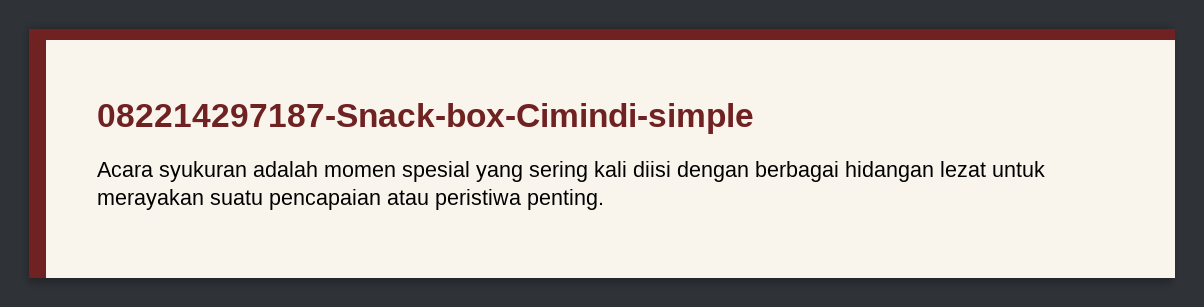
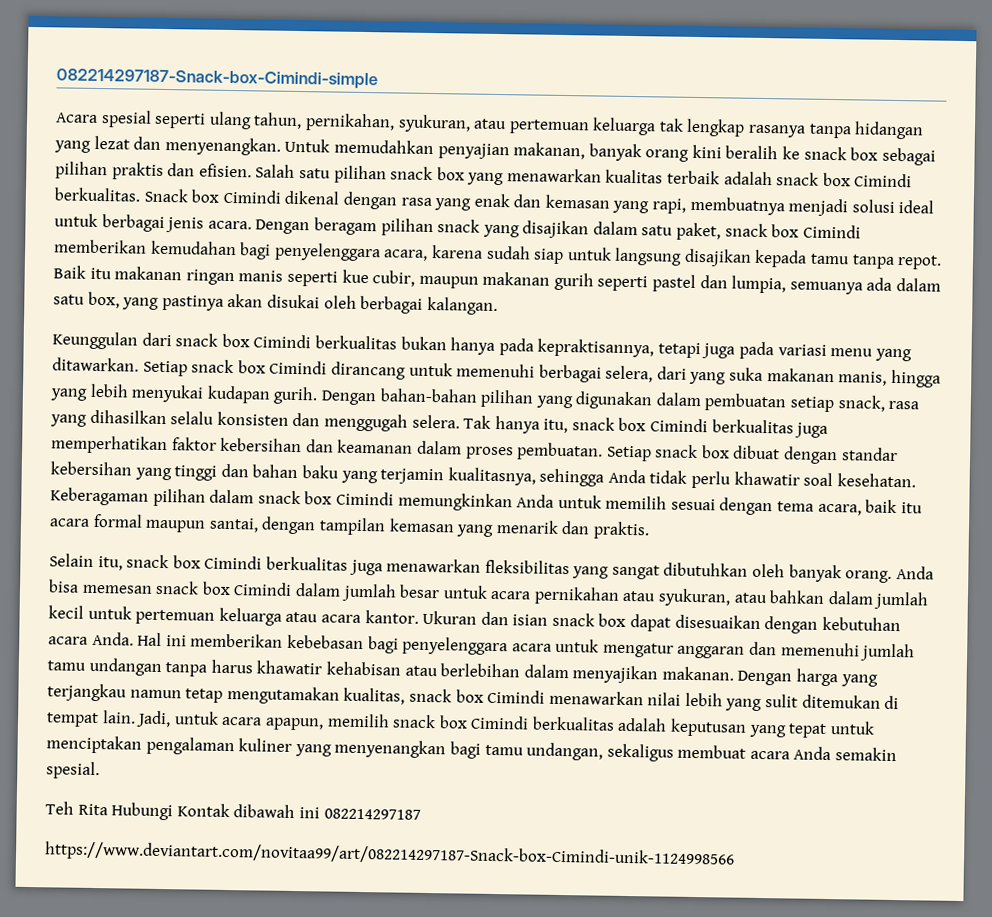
[159,161,1045,182] [97,189,604,210] syukuran adalah momen spesial yang sering kali diisi dengan berbagai hidangan lezat untuk merayakan suatu pencapaian atau peristiwa penting. -> [100,110,925,140] [54,135,936,166] [55,161,913,188] [54,187,935,217] [54,213,861,241] [54,239,943,270] [53,265,942,295] [53,291,498,316] [52,331,912,362] [52,357,941,388] [50,383,920,413] [50,409,829,438] [51,435,898,465] [50,461,916,489] [50,487,923,516] [49,513,650,540] [49,553,934,583] [48,579,930,610] [48,605,901,634] [48,631,916,662] [47,657,878,687] [47,683,900,712] [46,710,875,738] [46,735,898,762] [46,761,100,780] [45,801,421,821] [44,841,735,869] spesial seperti ulang tahun, pernikahan, syukuran, atau pertemuan keluarga tak lengkap rasanya tanpa hidangan yang lezat dan menyenangkan. Untuk memudahkan penyajian makanan, banyak orang kini beralih ke snack box sebagai pilihan praktis dan efisien. Salah satu pilihan snack box yang menawarkan kualitas terbaik adalah snack box Cimindi berkualitas. Snack box Cimindi dikenal dengan rasa yang enak dan kemasan yang rapi, membuatnya menjadi solusi ideal untuk berbagai jenis acara. Dengan beragam pilihan snack yang disajikan dalam satu paket, snack box Cimindi memberikan kemudahan bagi penyelenggara acara, karena sudah siap untuk langsung disajikan kepada tamu tanpa repot. Baik itu makanan ringan manis seperti kue cubir, maupun makanan gurih seperti pastel dan lumpia, semuanya ada dalam satu box, yang pastinya akan disukai oleh berbagai kalangan. // Keunggulan dari snack box Cimindi berkualitas bukan hanya pada kepraktisannya, tetapi juga pada variasi menu yang ditawarkan. Setiap snack box Cimindi dirancang untuk memenuhi berbagai selera, dari yang suka makanan manis, hingga yang lebih menyukai kudapan gurih. Dengan bahan-bahan pilihan yang digunakan dalam pembuatan setiap snack, rasa yang dihasilkan selalu konsisten dan menggugah selera. Tak hanya itu, snack box Cimindi berkualitas juga memperhatikan faktor kebersihan dan keamanan dalam proses pembuatan. Setiap snack box dibuat dengan standar kebersihan yang tinggi dan bahan baku yang terjamin kualitasnya, sehingga Anda tidak perlu khawatir soal kesehatan. Keberagaman pilihan dalam snack box Cimindi memungkinkan Anda untuk memilih sesuai dengan tema acara, baik itu acara formal maupun santai, dengan tampilan kemasan yang menarik dan praktis. // Selain itu, snack box Cimindi berkualitas juga menawarkan fleksibilitas yang sangat dibutuhkan oleh banyak orang. Anda bisa memesan snack box Cimindi dalam jumlah besar untuk acara pernikahan atau syukuran, atau bahkan dalam jumlah kecil untuk pertemuan keluarga atau acara kantor. Ukuran dan isian snack box dapat disesuaikan dengan kebutuhan acara Anda. Hal ini memberikan kebebasan bagi penyelenggara acara untuk mengatur anggaran dan memenuhi jumlah tamu undangan tanpa harus khawatir kehabisan atau berlebihan dalam menyajikan makanan. Dengan harga yang terjangkau namun tetap mengutamakan kualitas, snack box Cimindi menawarkan nilai lebih yang sulit ditemukan di tempat lain. Jadi, untuk acara apapun, memilih snack box Cimindi berkualitas adalah keputusan yang tepat untuk menciptakan pengalaman kuliner yang menyenangkan bagi tamu undangan, sekaligus membuat acara Anda semakin spesial. // Teh Rita Hubungi Kontak dibawah ini 082214297187 // https://www.deviantart.com/novitaa99/art/082214297187-Snack-box-Cimindi-unik-1124998566

